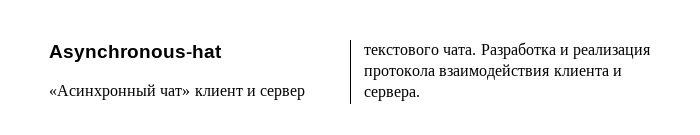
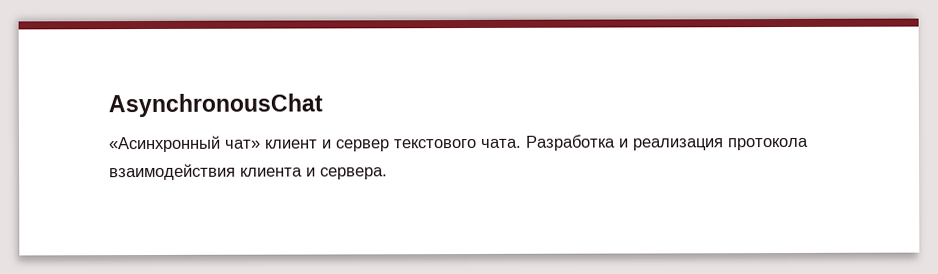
[49,45,222,62] Asynchronous-hat -> [108,93,323,118] AsynchronousChat

